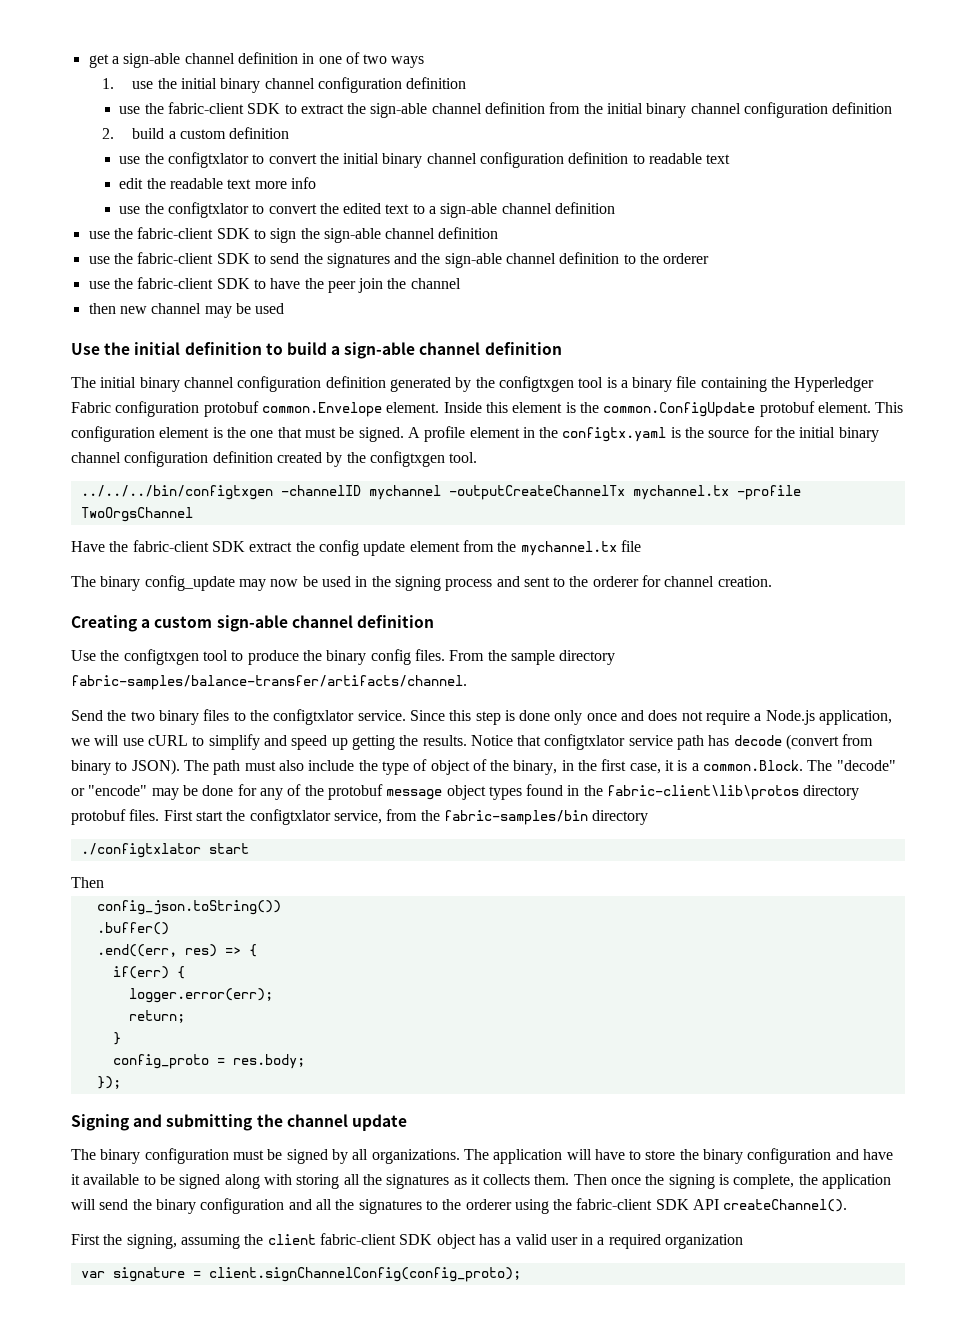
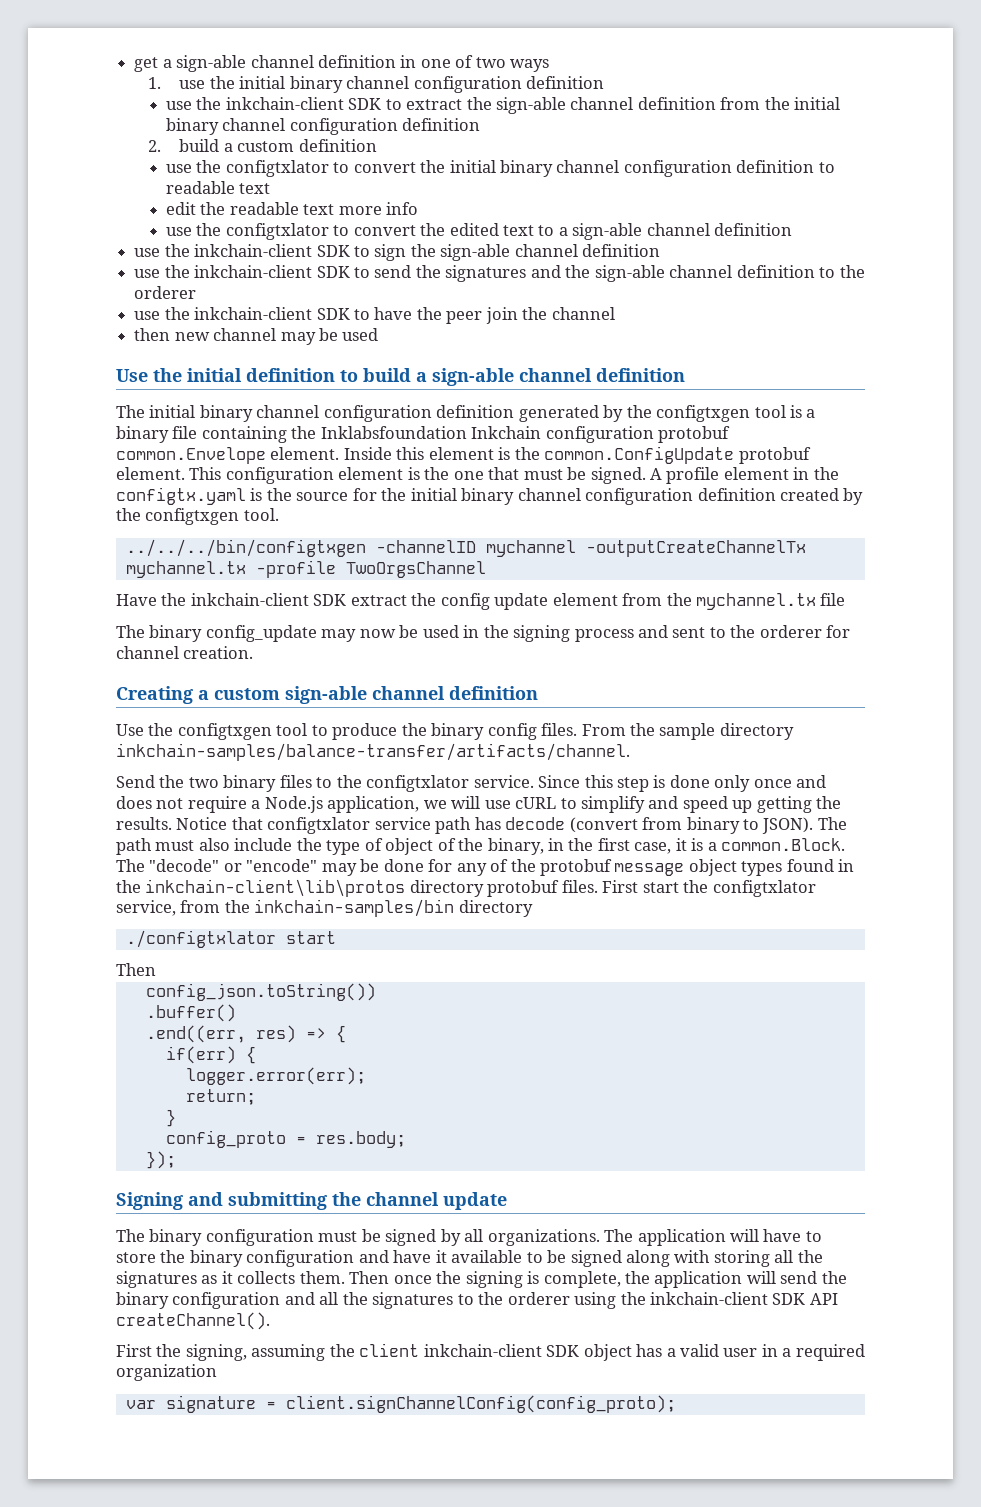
[167,102,244,114] fabric-client -> [225,97,344,110] inkchain-client
[137,227,214,239] fabric-client -> [194,244,313,257] inkchain-client
[137,252,214,264] fabric-client -> [194,265,313,278] inkchain-client
[137,277,214,289] fabric-client -> [194,307,313,320] inkchain-client
[794,377,875,392] [71,402,111,413] Hyperledger Fabric -> [320,426,542,439] Inklabsfoundation Inkchain
[132,540,209,552] fabric-client -> [190,593,309,606] inkchain-client
[71,675,467,690] fabric-samples/balance-transfer/artifacts/channel. -> [116,743,630,761] inkchain-samples/balance-transfer/artifacts/channel.
[607,785,800,800] fabric-client\lib\protos -> [145,879,406,897] inkchain-client\lib\protos
[443,810,588,825] fabric-samples/bin -> [254,899,455,917] inkchain-samples/bin
[576,1198,653,1210] fabric-client -> [650,1292,769,1305] inkchain-client
[319,1233,396,1245] fabric-client -> [423,1344,542,1357] inkchain-client

